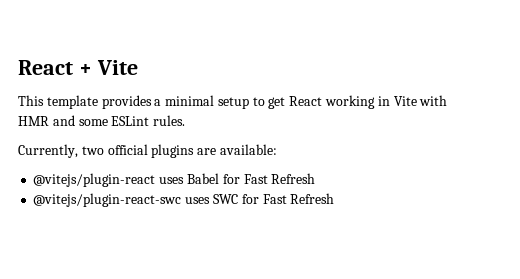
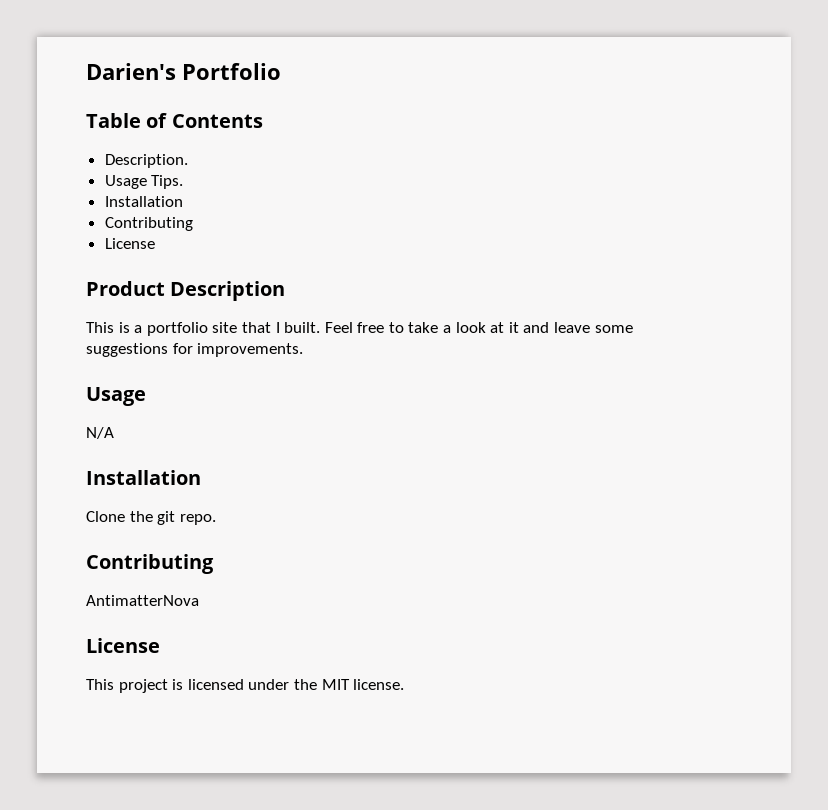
[18,60,138,75] [18,95,448,109] [18,115,186,126] [18,144,277,158] [33,173,316,187] [33,193,335,207] React + Vite // This template provides a minimal setup to get React working in Vite with HMR and some ESLint rules. // Currently, two official plugins are available: // @vitejs/plugin-react uses Babel for Fast Refresh // @vitejs/plugin-react-swc uses SWC for Fast Refresh -> [86,63,281,80] [86,113,263,128] [104,154,188,168] [104,175,184,189] [104,196,183,207] [104,217,193,231] [104,238,155,249] [86,281,286,301] [86,322,633,336] [86,343,304,357] [86,387,146,406] [86,427,114,439] [86,470,201,485] [86,511,216,525] [86,554,214,574] [86,595,199,606] [86,638,160,653] [86,679,405,693] Darien's Portfolio // Table of Contents // Description. // Usage Tips. // Installation // Contributing // License // Product Description // This is a portfolio site that I built. Feel free to take a look at it and leave some suggestions for improvements. // Usage // N/A // Installation // Clone the git repo. // Contributing // AntimatterNova // License // This project is licensed under the MIT license.

